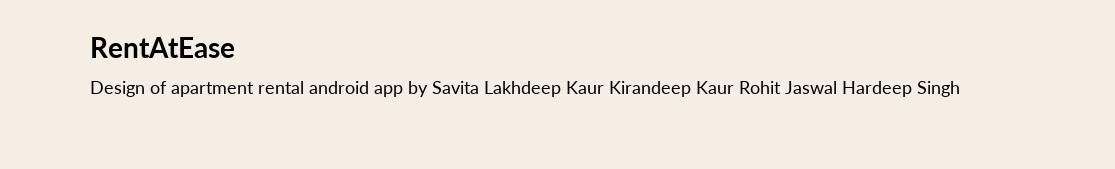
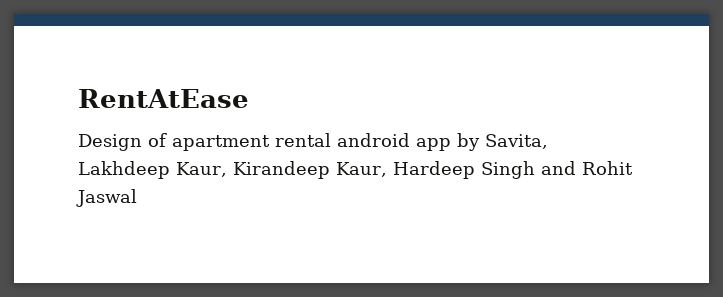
[432,81,960,97] Savita Lakhdeep Kaur Kirandeep Kaur Rohit Jaswal Hardeep Singh -> [485,134,548,149] [78,161,633,179] [76,189,137,207] Savita, Lakhdeep Kaur, Kirandeep Kaur, Hardeep Singh and Rohit Jaswal

